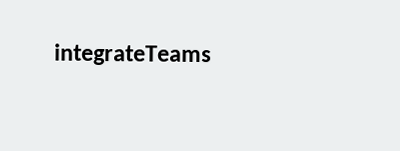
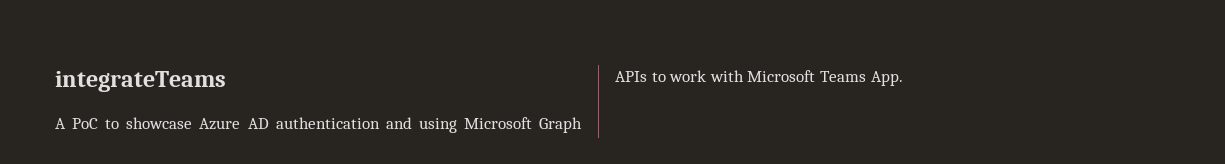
(212, 55) none -> [55,117,582,133] [615,70,903,86] // A PoC to showcase Azure AD authentication and using Microsoft Graph APIs to work with Microsoft Teams App.

